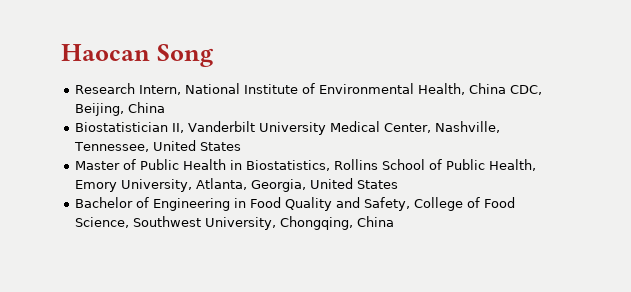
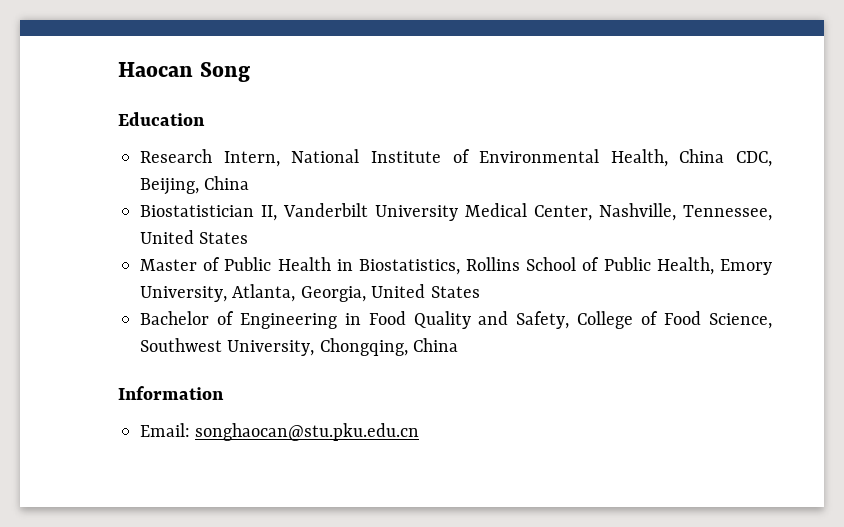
(214, 55) none -> [118,112,205,126] // Education
(394, 221) none -> [118,386,224,400] [140,423,420,441] // Information // Email: songhaocan@stu.pku.edu.cn

